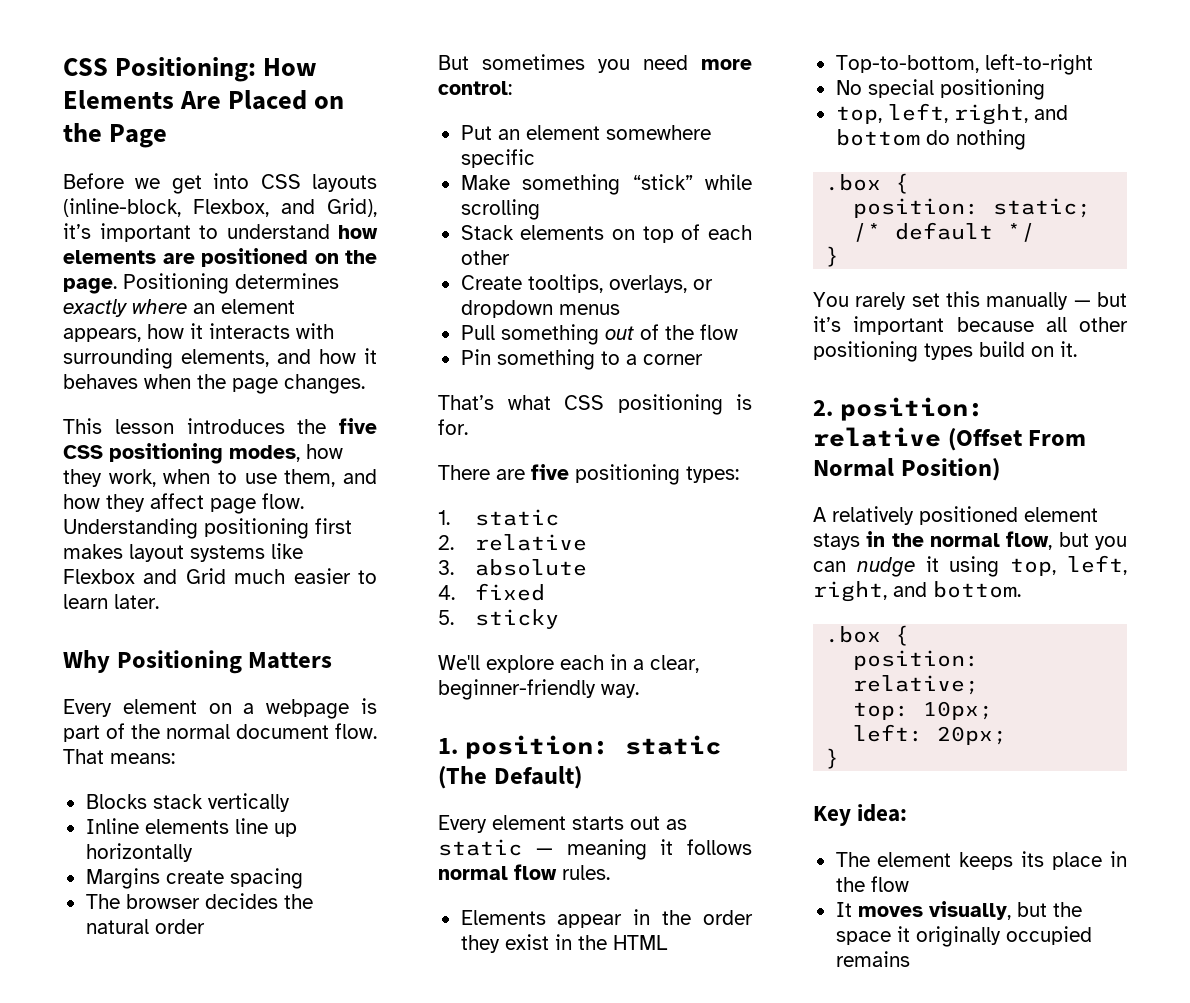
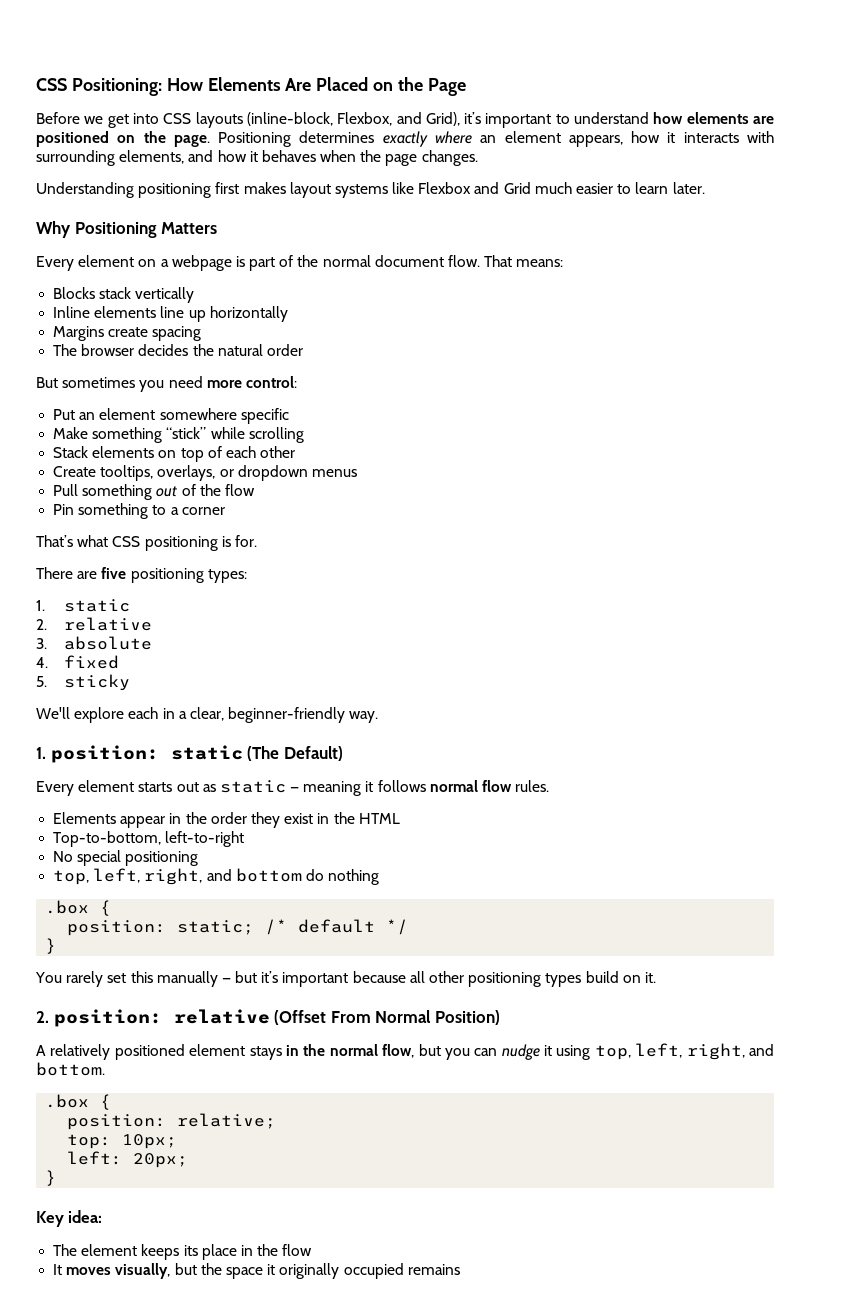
[63,418,377,434] [63,443,343,464] [63,469,377,487] [63,493,304,514] This lesson introduces the five CSS positioning modes, how they work, when to use them, and how they affect page flow. -> (478, 158) none

